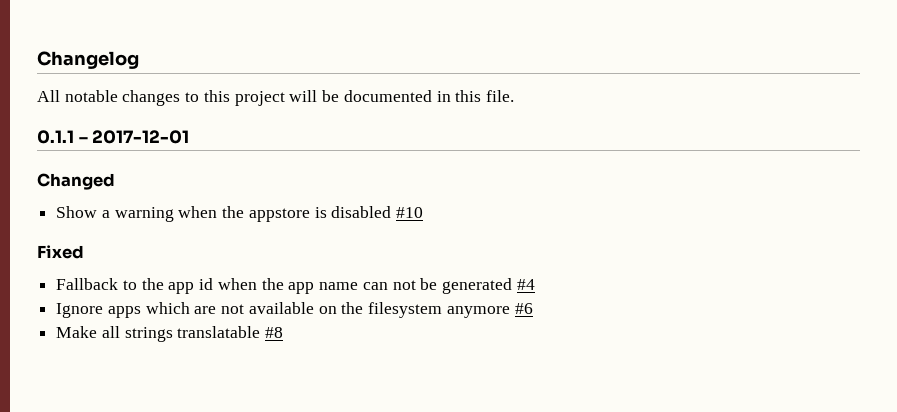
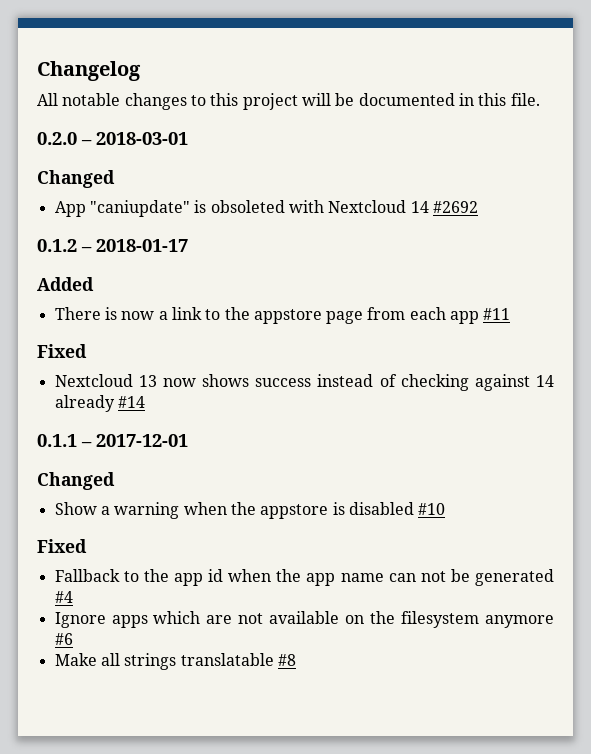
(514, 96) none -> [37,132,188,145] [37,170,115,188] [54,200,478,217] [37,239,188,252] [37,277,94,291] [54,307,511,324] [37,344,87,358] [54,374,554,391] [54,395,145,412] // 0.2.0 – 2018-03-01 // Changed // App "caniupdate" is obsoleted with Nextcloud 14 #2692 // 0.1.2 – 2018-01-17 // Added // There is now a link to the appstore page from each app #11 // Fixed // Nextcloud 13 now shows success instead of checking against 14 already #14

